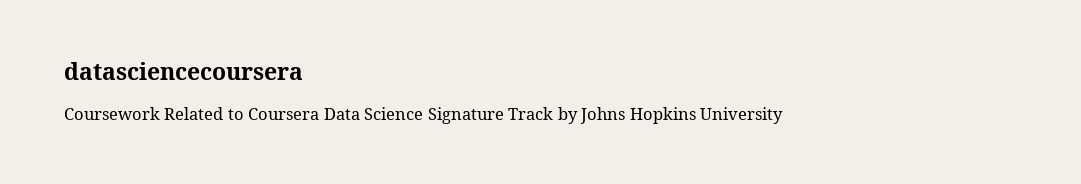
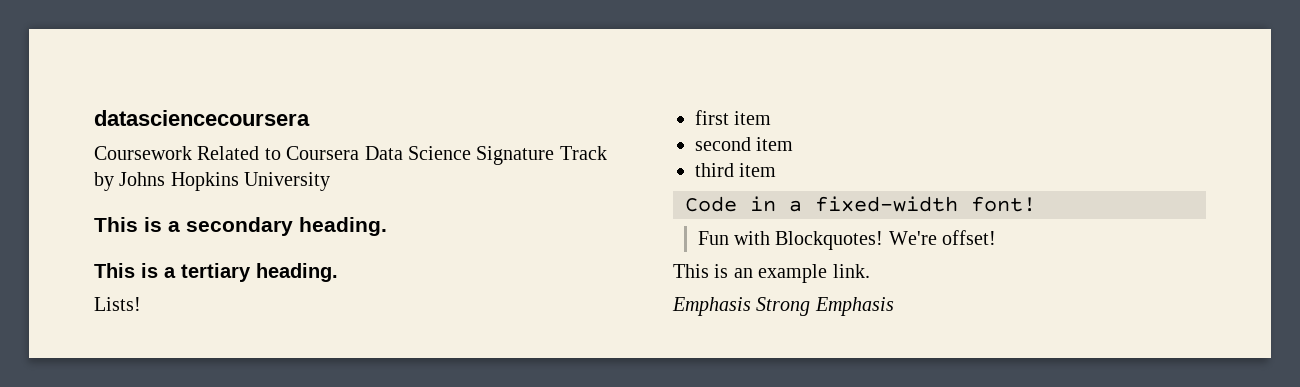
(784, 115) none -> [94,217,387,236] [94,263,338,282] [94,297,141,311] [695,110,772,125] [695,137,794,151] [695,163,777,177] [685,196,1036,212] [697,230,997,250] [673,264,870,283] [672,297,894,316] // This is a secondary heading. // This is a tertiary heading. // Lists! // first item // second item // third item // Code in a fixed-width font! // Fun with Blockquotes! We're offset! // This is an example link. // Emphasis Strong Emphasis

